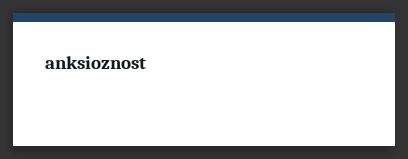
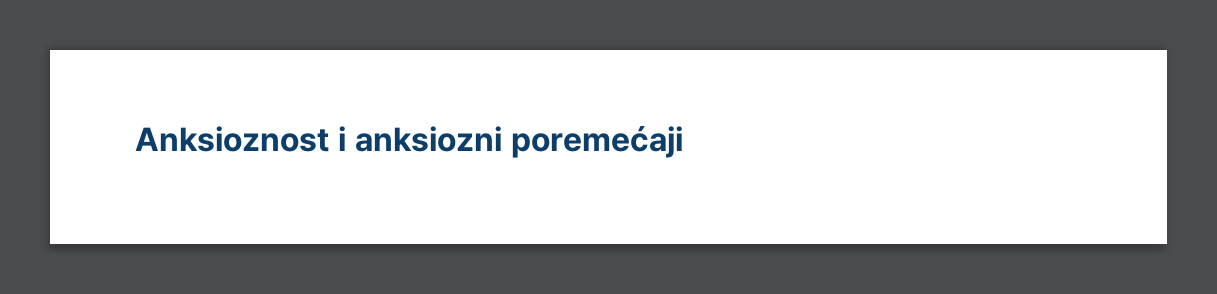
[45,56,146,69] anksioznost -> [135,126,683,158] Anksioznost i anksiozni poremećaji

